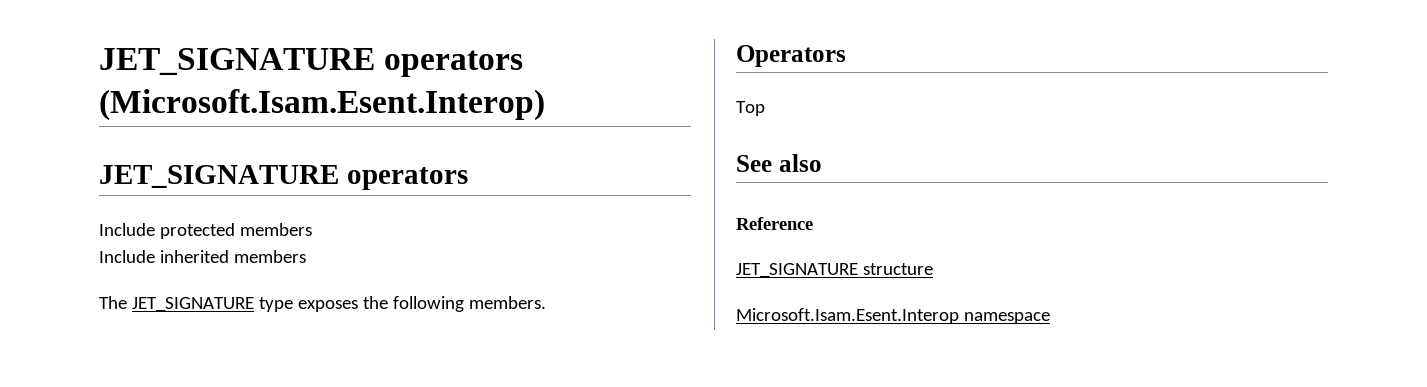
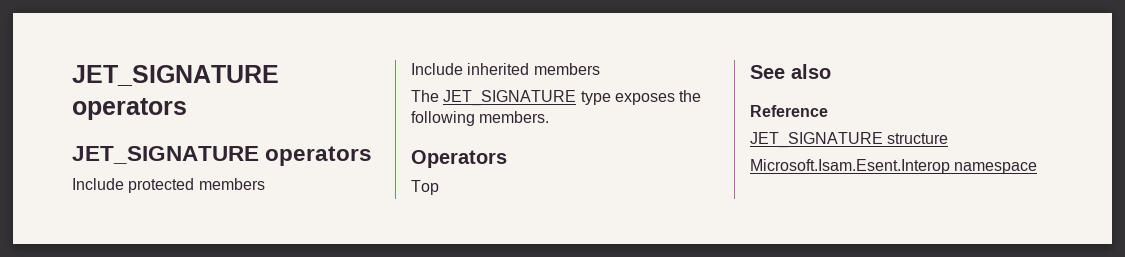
[99,48,524,77] [99,89,545,121] JET_SIGNATURE operators (Microsoft.Isam.Esent.Interop) -> [72,65,279,86] [72,98,187,120] JET_SIGNATURE operators

